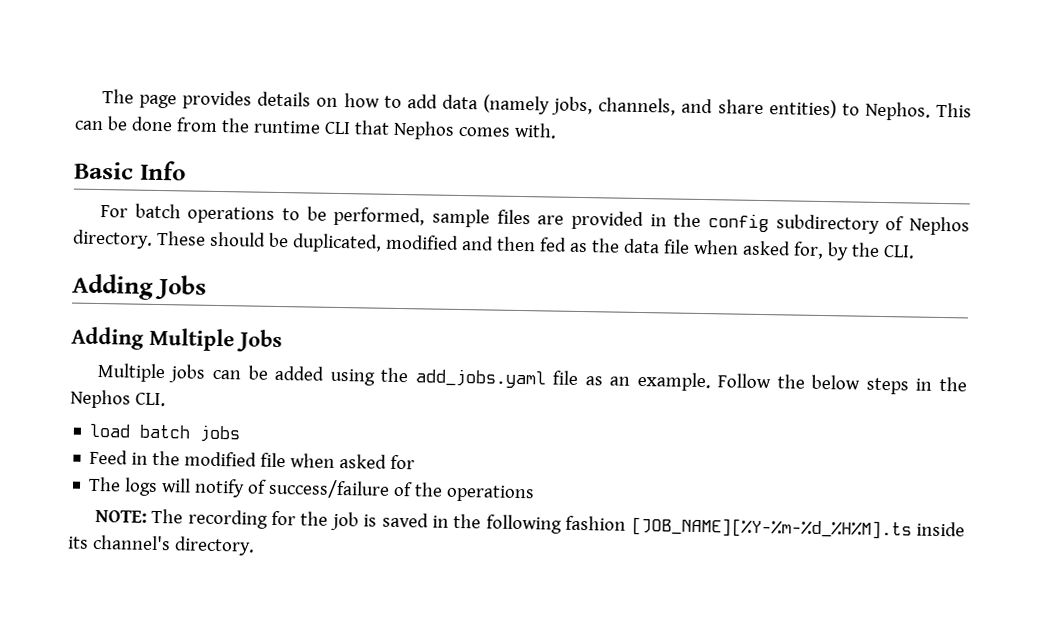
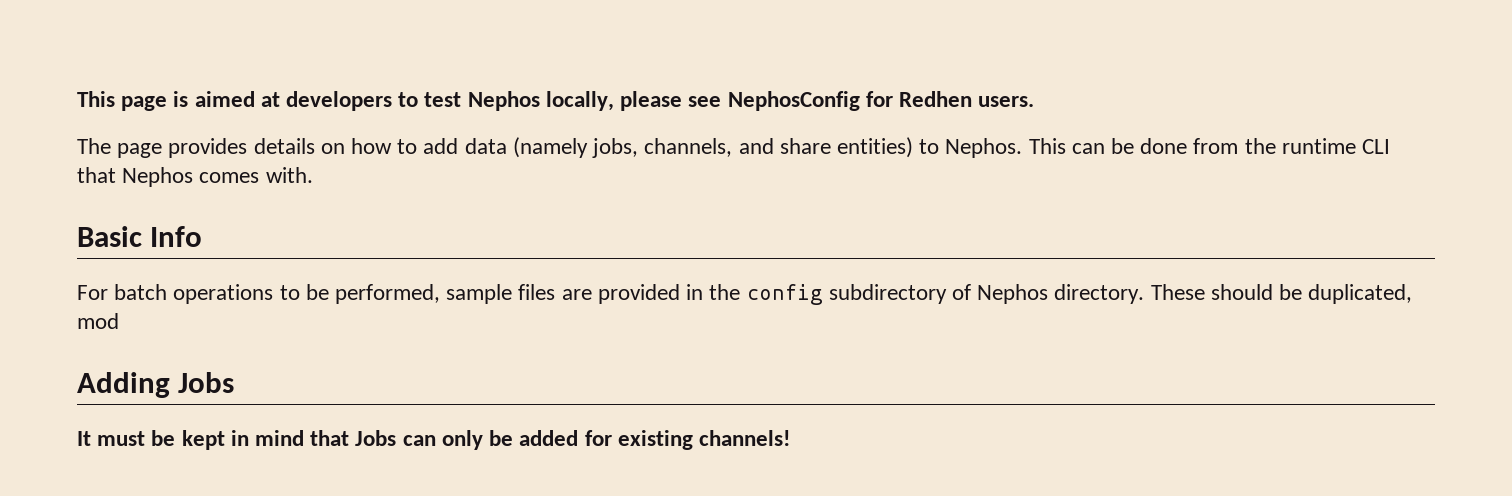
(101, 96) none -> [77,91,1035,111] This page is aimed at developers to test Nephos locally, please see NephosConfig for Redhen users. //
[384,234,915,261] [72,273,207,300] [71,326,282,353] [96,362,968,395] [70,389,166,409] [89,423,242,443] [89,449,416,470] [88,476,536,503] [94,508,965,540] [67,534,255,556] modified and then fed as the data file when asked for, by the CLI. // Adding Jobs // Adding Multiple Jobs // Multiple jobs can be added using the add_jobs.yaml file as an example. Follow the below steps in the Nephos CLI. // load batch jobs // Feed in the modified file when asked for // The logs will notify of success/failure of the operations // NOTE: The recording for the job is saved in the following fashion [JOB_NAME][%Y-%m-%d_%H%M].ts inside its channel's directory. -> [77,313,119,329] [77,372,235,398] [77,430,790,450] mod // Adding Jobs // It must be kept in mind that Jobs can only be added for existing channels!

